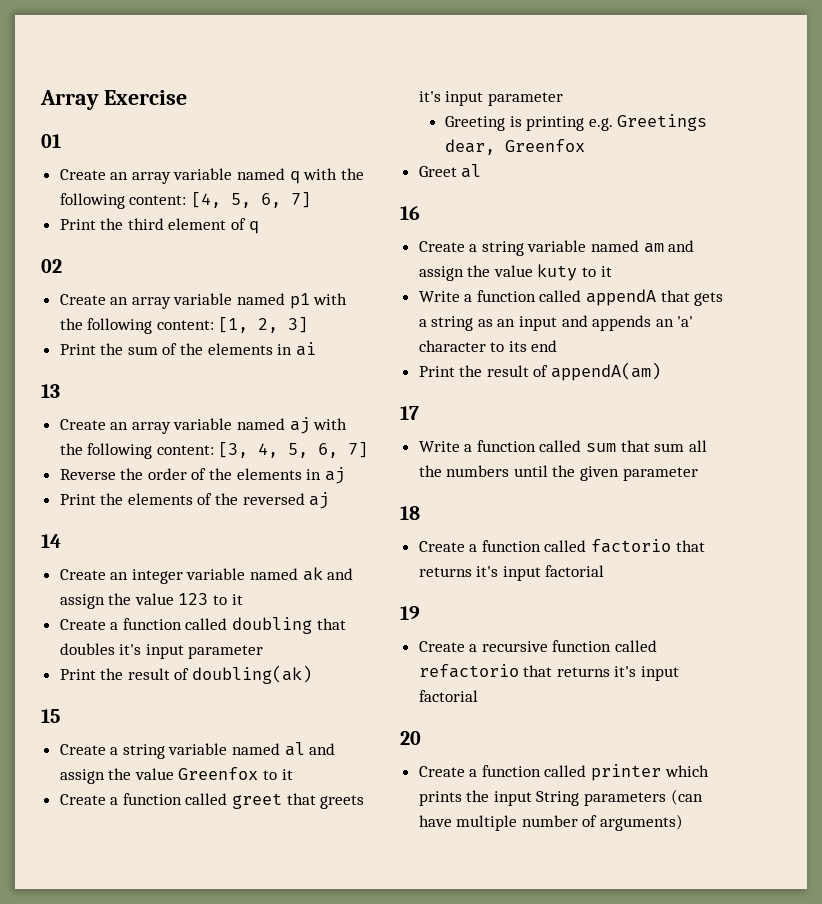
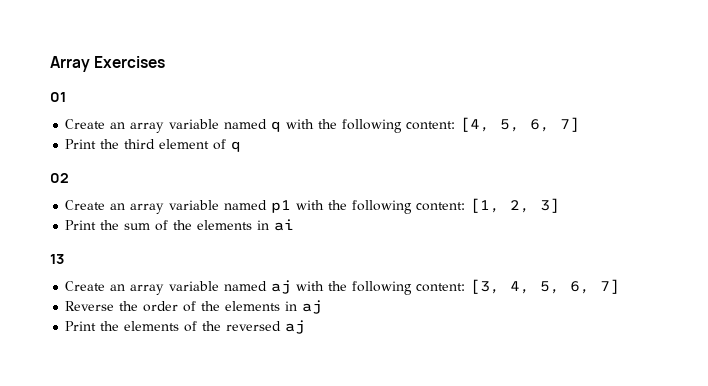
[103,90,187,105] Exercise -> [94,56,166,68] Exercises
[41,534,61,548] [59,567,354,584] [59,593,243,609] [59,617,346,634] [59,643,264,659] [59,665,313,684] [41,709,60,723] [59,742,336,759] [59,767,293,784] [59,793,365,809] [418,91,563,106] [445,114,708,131] [445,139,586,155] [418,164,482,178] [400,206,420,220] [418,240,695,256] [418,264,612,281] [418,289,724,306] [418,315,694,331] [418,340,558,352] [418,362,662,381] [400,406,419,420] [418,440,707,452] [418,465,698,481] [400,506,420,520] [418,539,705,553] [418,565,605,581] [400,606,420,620] [418,640,658,652] [418,664,680,681] [418,690,478,702] [400,731,421,745] [418,764,709,781] [418,789,703,806] [418,814,684,831] // 14 // Create an integer variable named ak and assign the value 123 to it // Create a function called doubling that doubles it's input parameter // Print the result of doubling(ak) // 15 // Create a string variable named al and assign the value Greenfox to it // Create a function called greet that greets it's input parameter // Greeting is printing e.g. Greetings dear, Greenfox // Greet al // 16 // Create a string variable named am and assign the value kuty to it // Write a function called appendA that gets a string as an input and appends an 'a' character to its end // Print the result of appendA(am) // 17 // Write a function called sum that sum all the numbers until the given parameter // 18 // Create a function called factorio that returns it's input factorial // 19 // Create a recursive function called refactorio that returns it's input factorial // 20 // Create a function called printer which prints the input String parameters (can have multiple number of arguments) -> (306, 327) none

